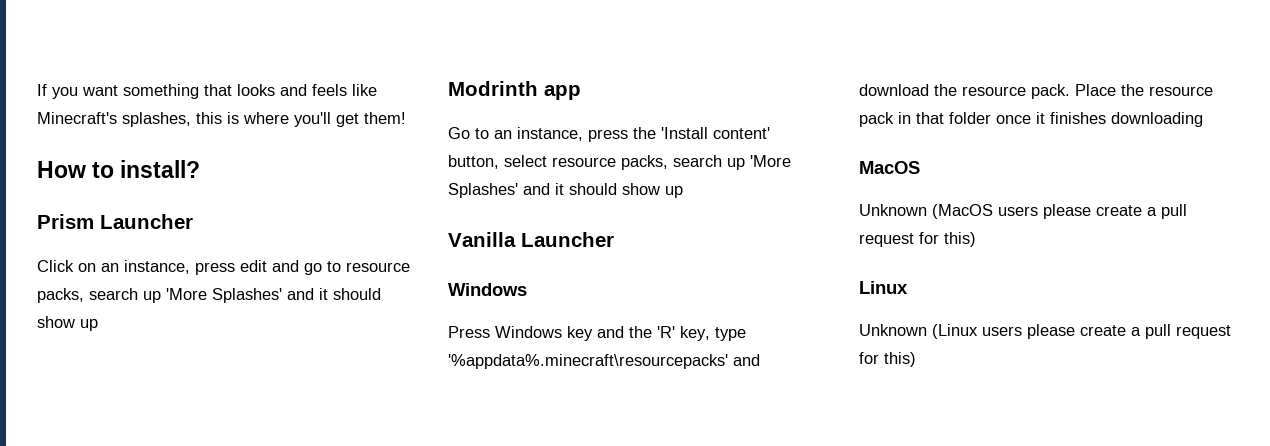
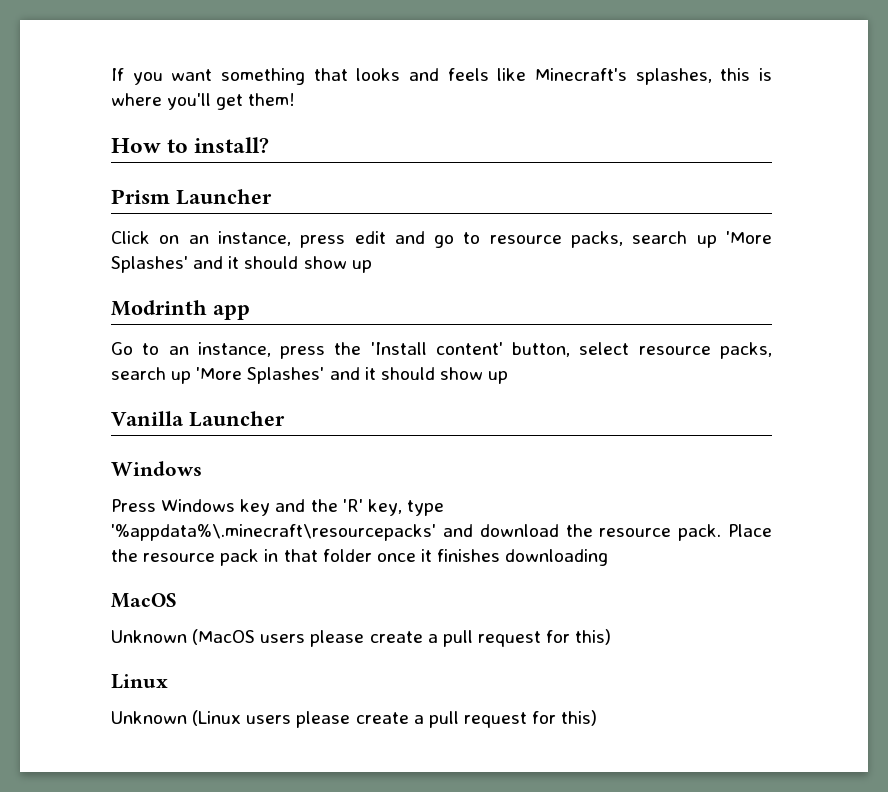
[448,354,728,369] '%appdata%.minecraft\resourcepacks' -> [111,524,436,541] '%appdata%\.minecraft\resourcepacks'

